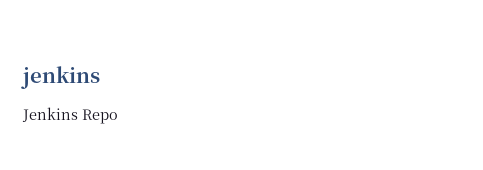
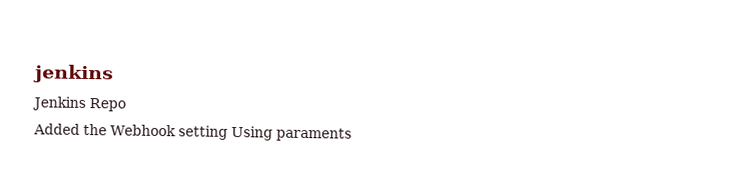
(118, 116) none -> [33,123,352,142] // Added the Webhook setting Using paraments

